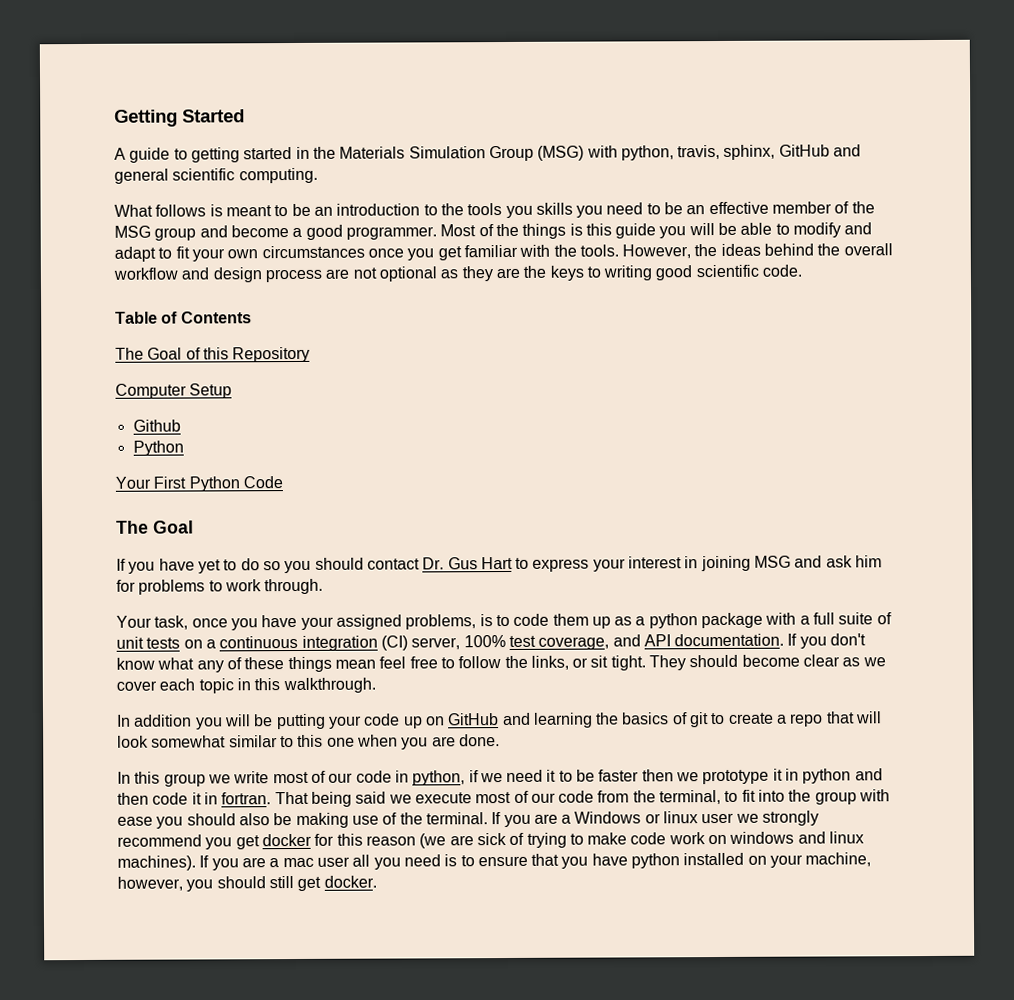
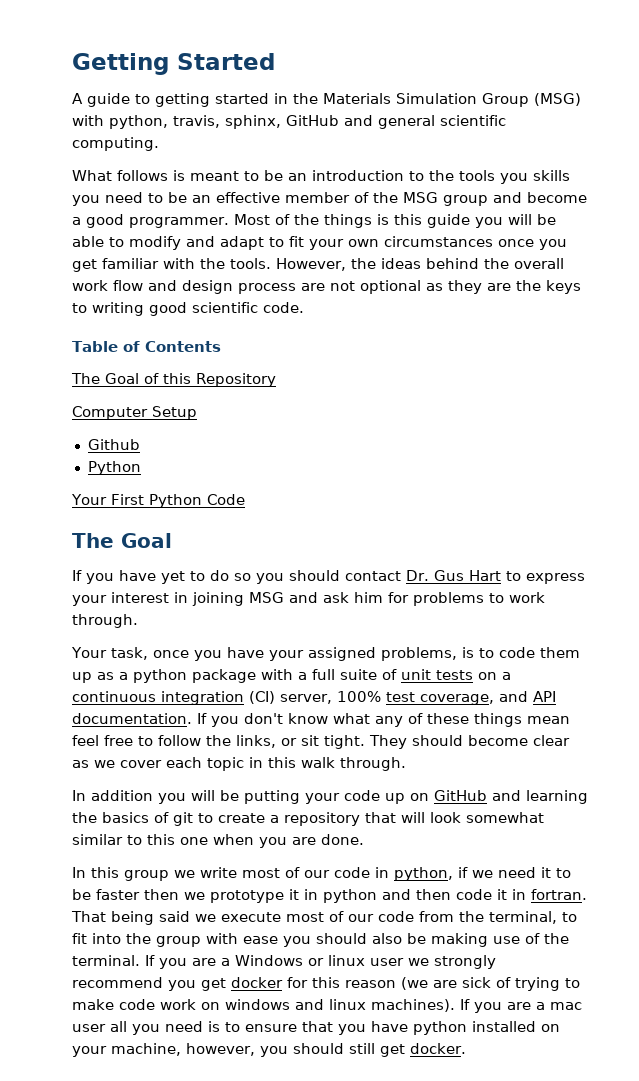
[113,267,178,280] workflow -> [72,280,143,291] work flow
[282,677,376,694] walkthrough. -> [301,757,406,771] walk through.
[790,713,824,727] repo -> [284,812,360,826] repository

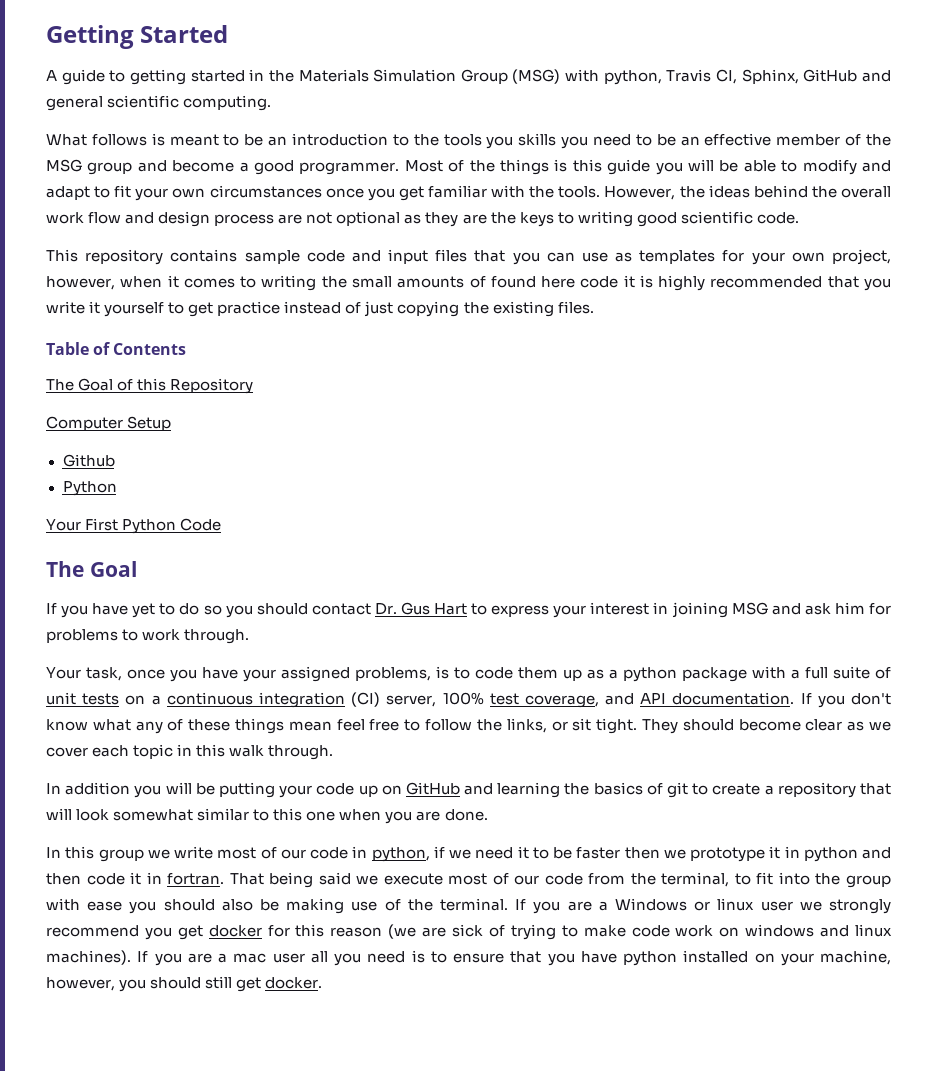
[173,115,281,129] travis, sphinx, -> [666,69,799,84] Travis CI, Sphinx,
(304, 307) none -> [46,249,891,265] [46,275,892,291] [46,301,594,317] // This repository contains sample code and input files that you can use as templates for your own project, however, when it comes to writing the small amounts of found here code it is highly recommended that you write it yourself to get practice instead of just copying the existing files.

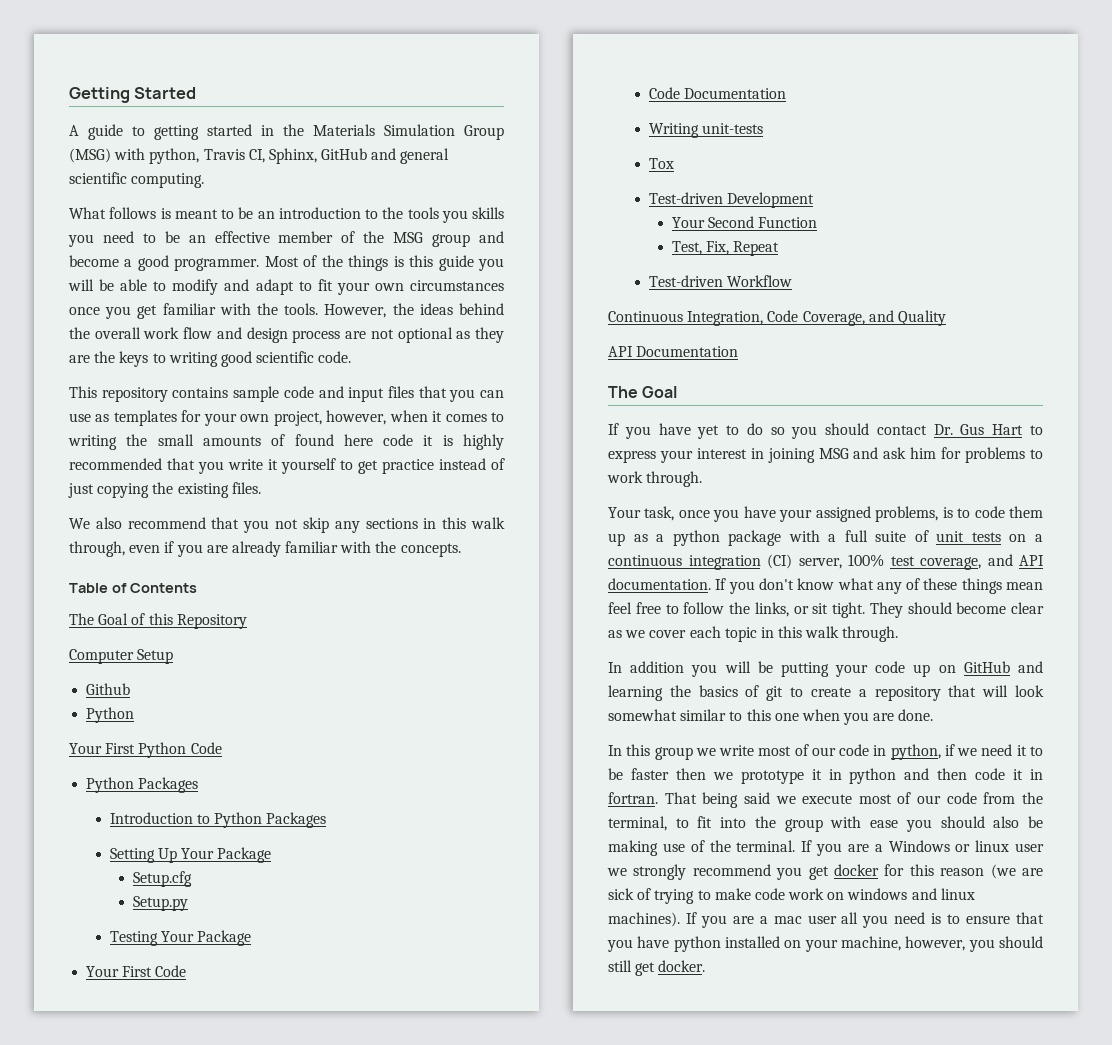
(594, 307) none -> [69,517,505,533] [69,541,461,557] // We also recommend that you not skip any sections in this walk through, even if you are already familiar with the concepts.
(222, 524) none -> [86,777,199,793] [109,812,327,828] [109,847,272,863] [133,871,193,887] [133,896,189,911] [109,930,251,946] [86,965,187,977] [648,87,786,99] [648,123,763,138] [648,158,674,169] [648,192,814,208] [672,216,818,228] [672,241,780,256] [648,275,792,287] [608,310,946,326] [608,346,739,357] // Python Packages // Introduction to Python Packages // Setting Up Your Package // Setup.cfg // Setup.py // Testing Your Package // Your First Code // Code Documentation // Writing unit-tests // Tox // Test-driven Development // Your Second Function // Test, Fix, Repeat // Test-driven Workflow // Continuous Integration, Code Coverage, and Quality // API Documentation

